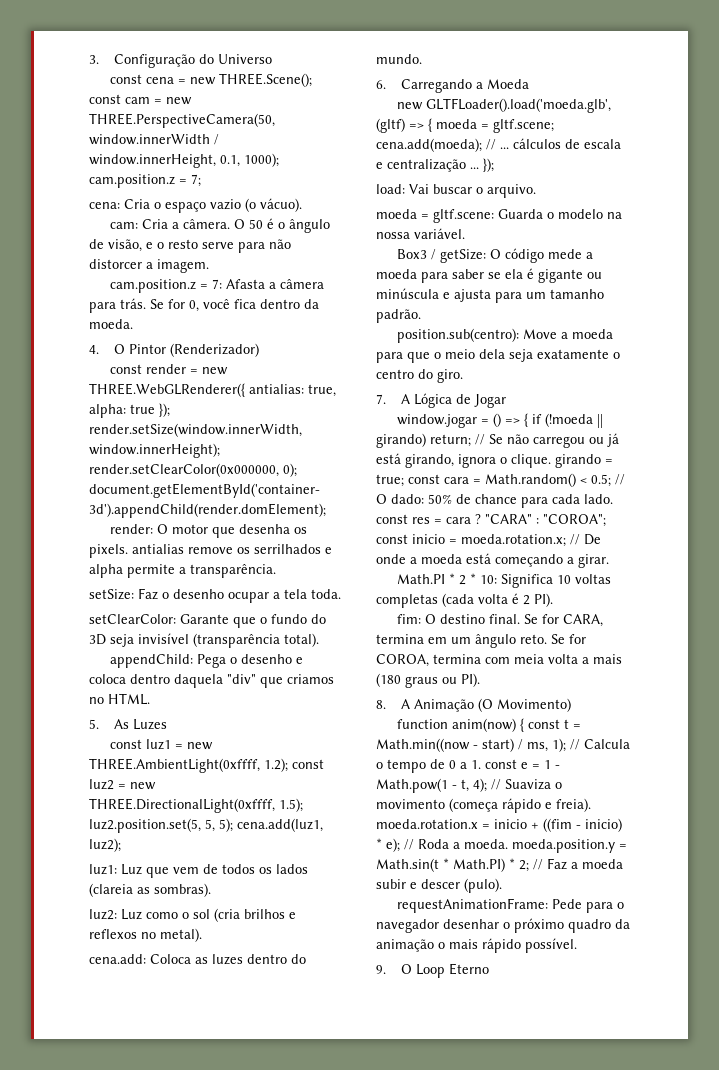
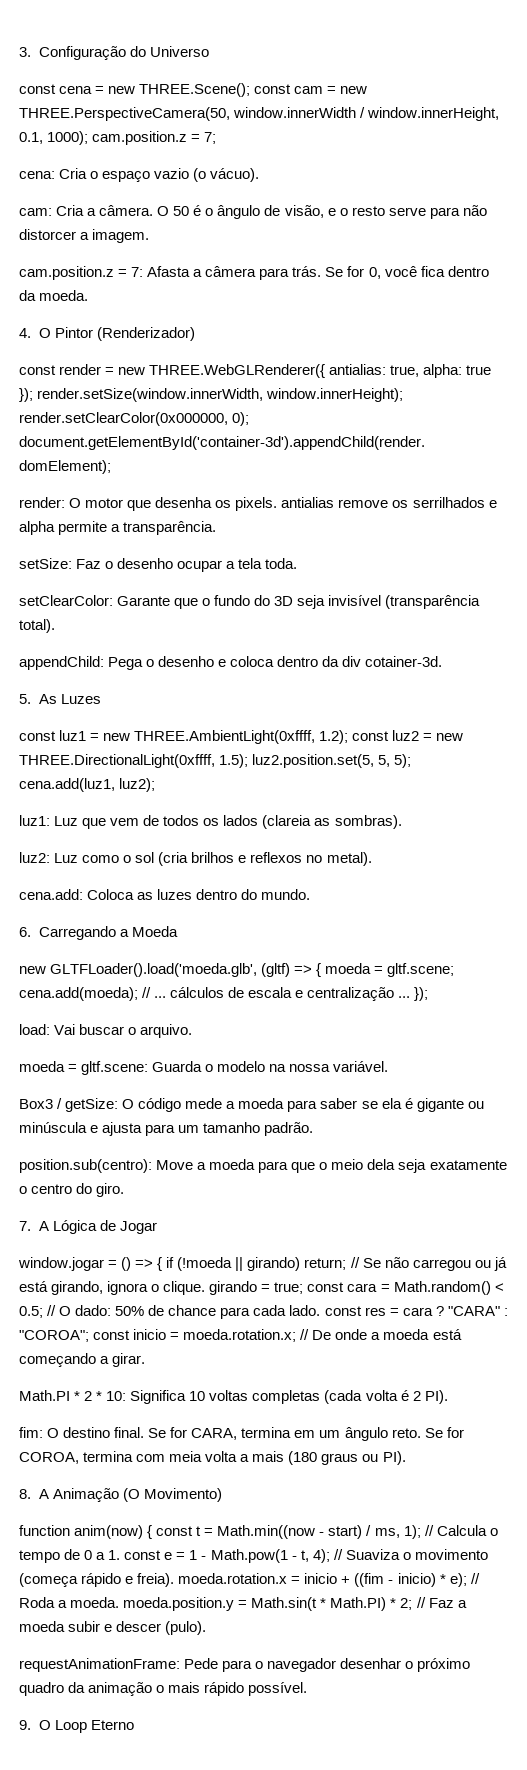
[174,674,334,688] [89,693,150,705] daquela "div" que criamos no HTML. -> [322,656,443,667] da div cotainer-3d.

